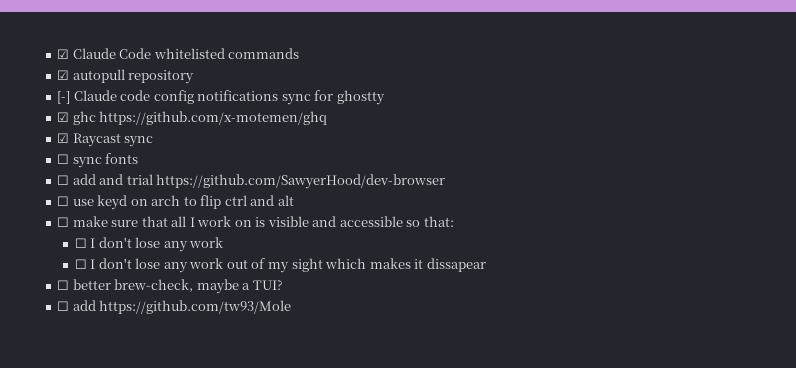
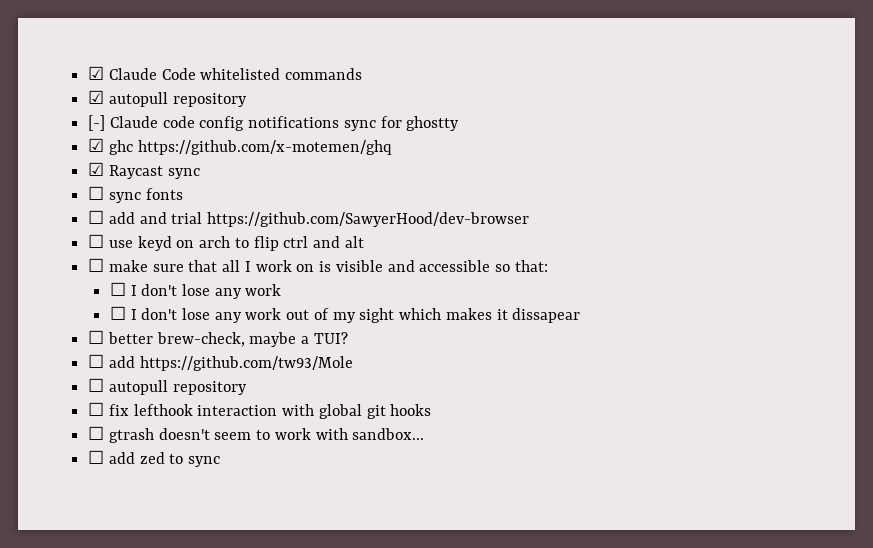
(292, 307) none -> [88,378,247,395] [88,402,432,419] [88,426,425,443] [88,450,221,467] // ☐ autopull repository // ☐ fix lefthook interaction with global git hooks // ☐ gtrash doesn't seem to work with sandbox... // ☐ add zed to sync

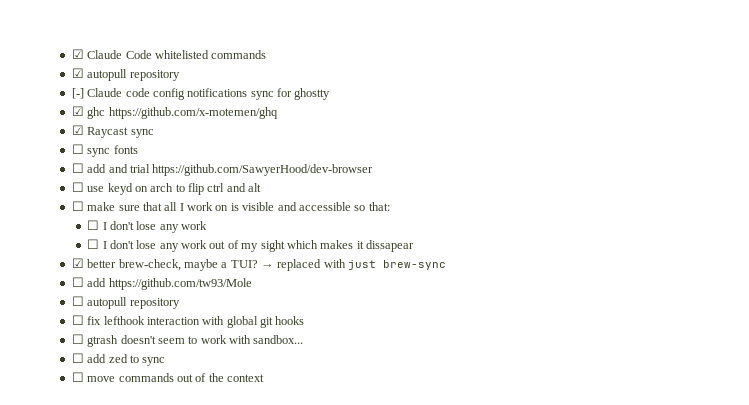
[88,330,105,344] ☐ -> [71,258,84,268] ☑
(348, 338) none -> [261,259,447,271] → replaced with just brew-sync
(221, 461) none -> [71,372,264,382] // ☐ move commands out of the context

